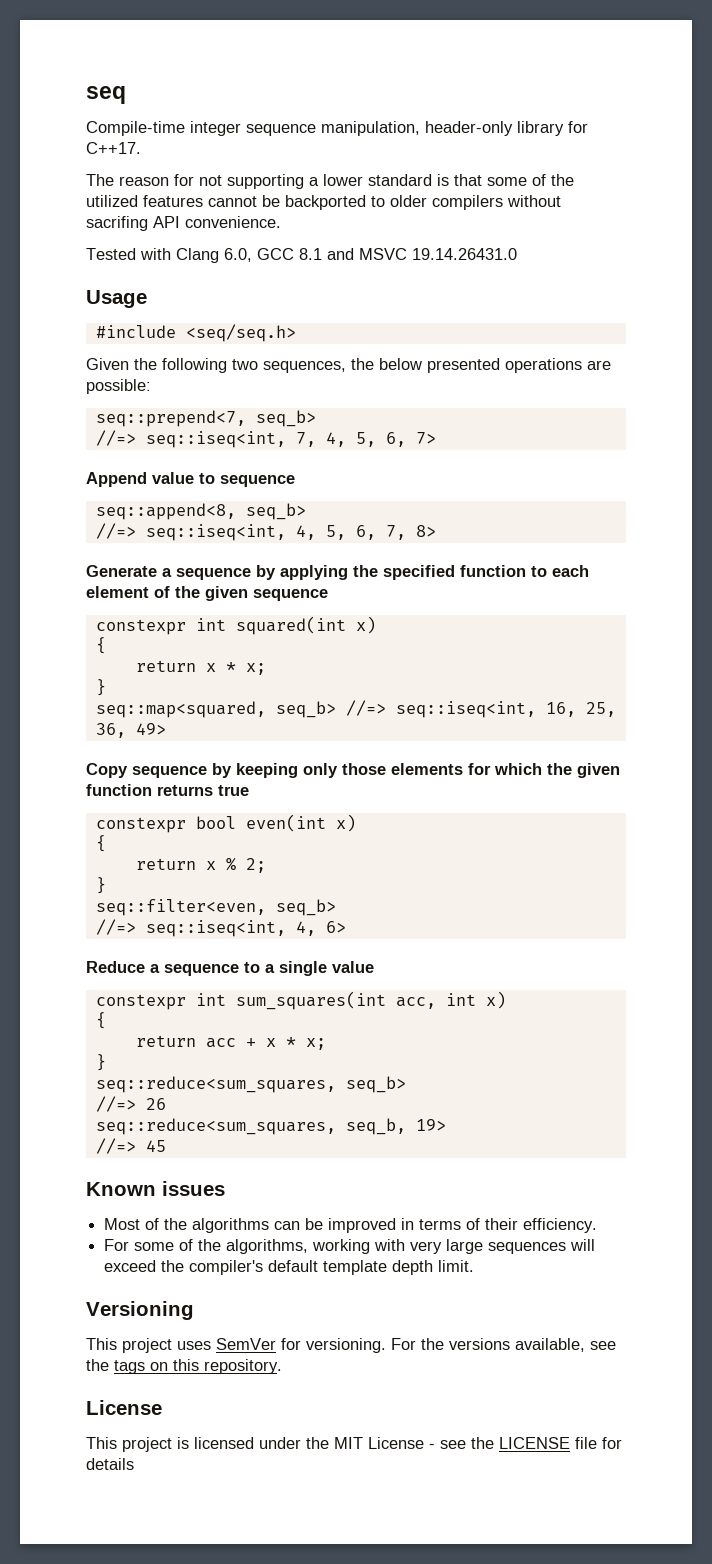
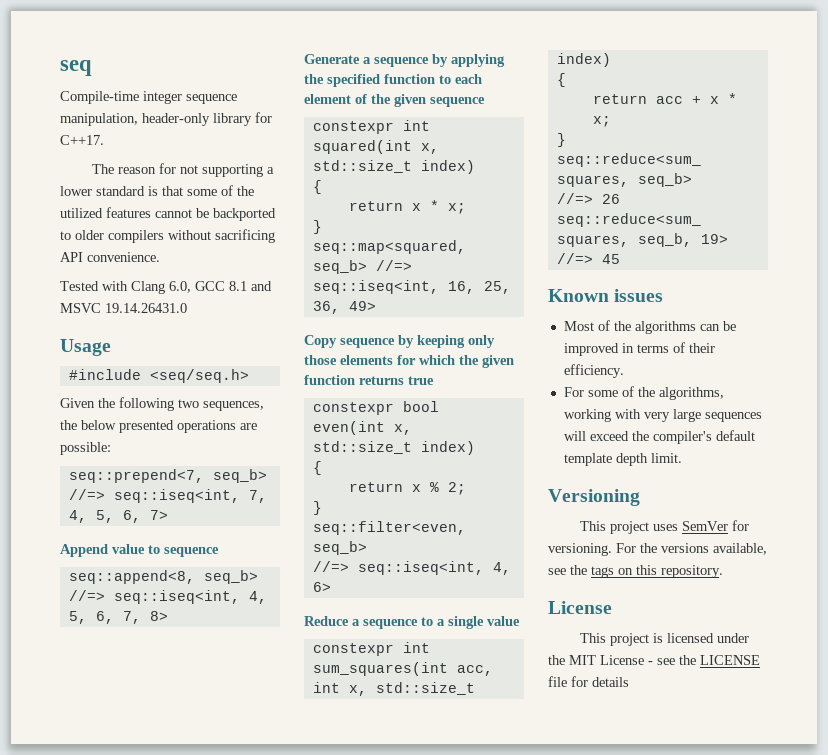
[86,216,148,231] sacrifing -> [215,229,275,243] sacrificing
[355,616,376,634] x) -> [420,143,439,154] [312,160,475,174] x, std::size_t index)
[335,814,356,832] x) -> [393,424,412,435] [312,441,475,455] x, std::size_t index)
[485,991,506,1009] x) -> [348,682,475,696] [556,53,611,67] x, std::size_t index)

